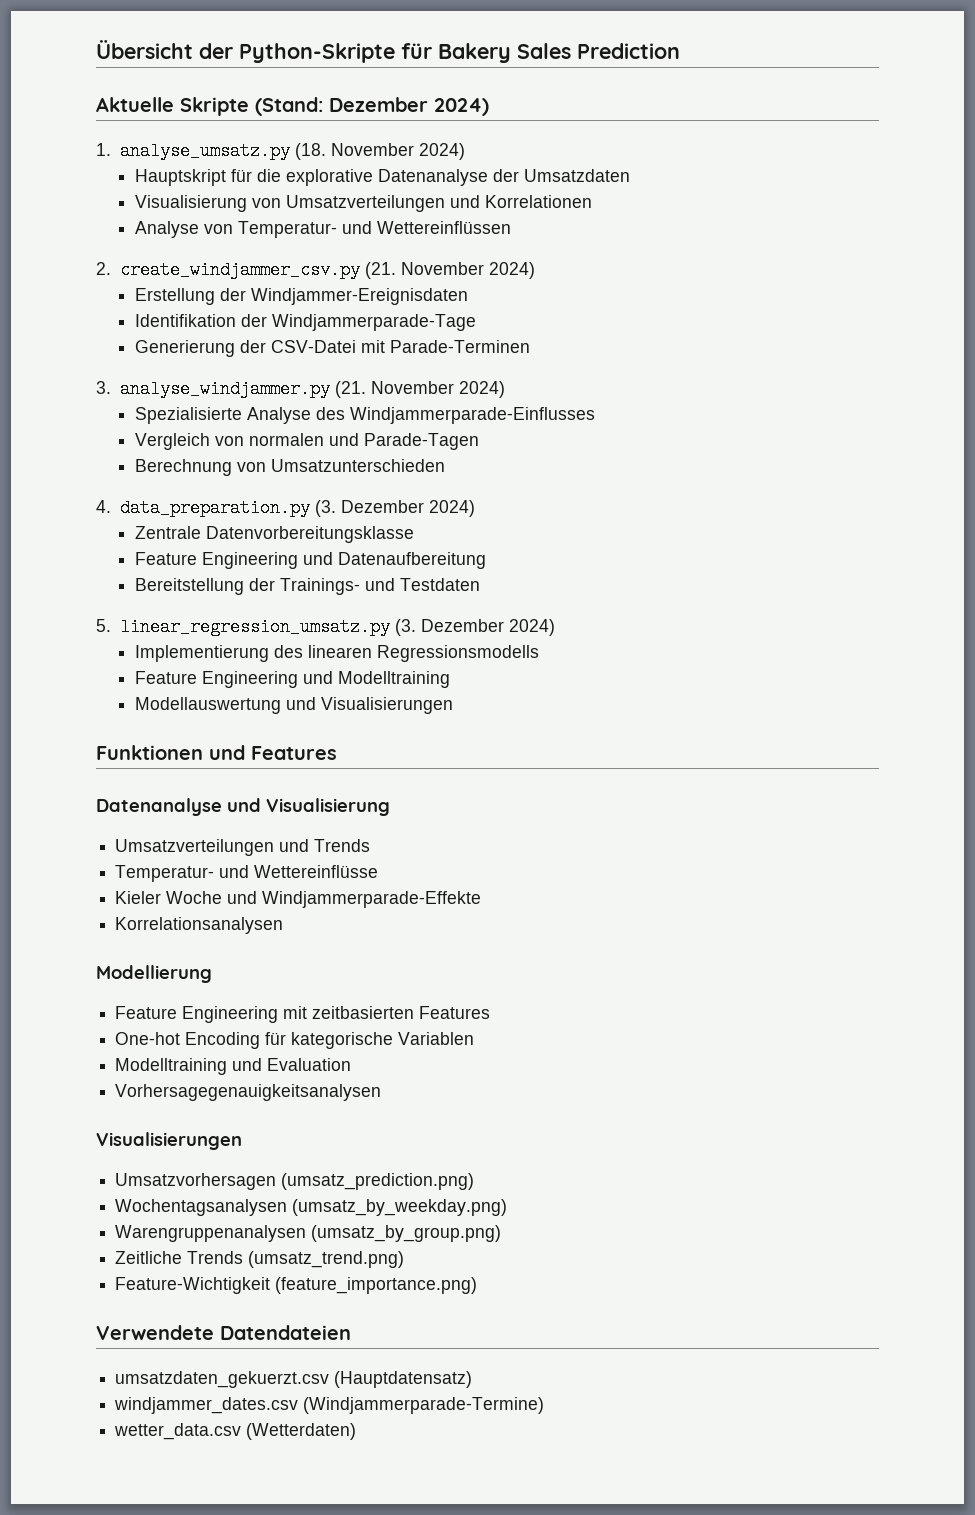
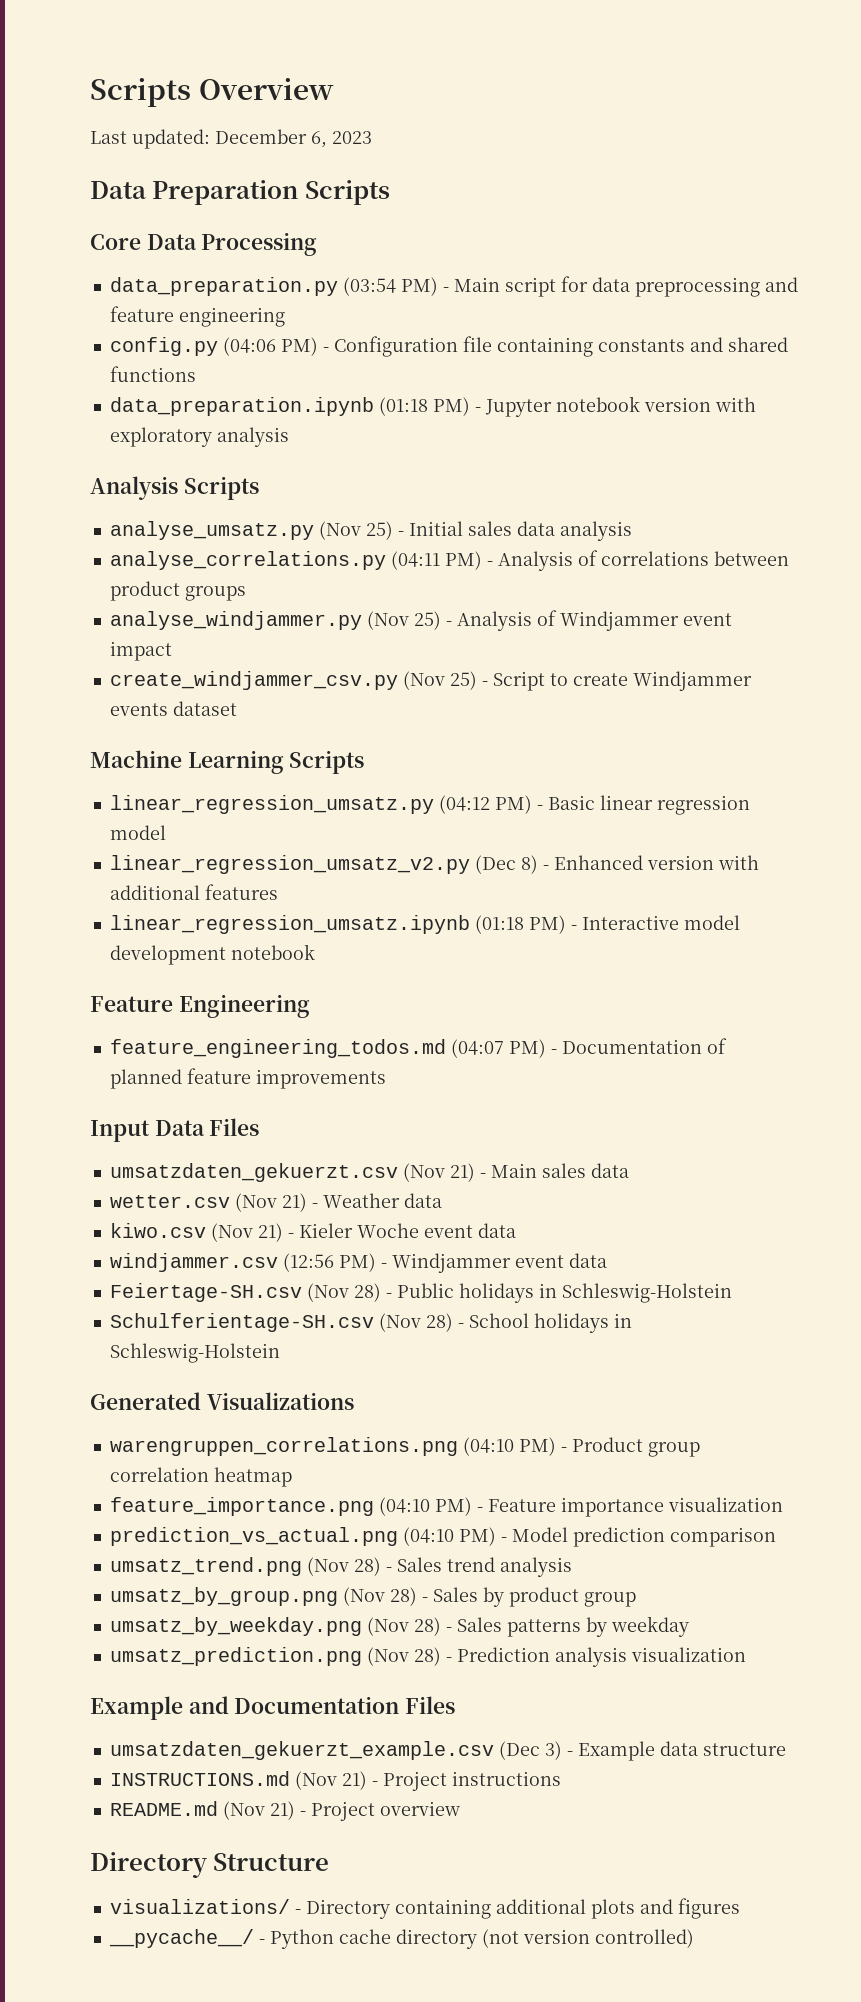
[96,40,680,63] [96,97,489,116] [96,142,465,160] [134,169,630,186] [134,195,592,212] [134,221,511,238] [96,261,535,279] [134,288,468,305] [134,314,476,331] [134,340,530,357] [96,380,505,398] [134,407,595,424] [134,433,479,450] [134,459,445,476] [96,499,475,517] [134,526,414,543] [134,552,486,569] [134,578,480,595] [96,618,555,636] [134,645,539,662] [134,671,450,688] [134,697,453,714] [96,745,337,760] [96,798,390,816] [115,839,371,856] [115,865,379,882] [115,891,482,908] [115,917,284,934] [96,965,212,983] [115,1006,491,1023] [115,1032,475,1049] [115,1058,352,1075] [115,1084,382,1101] [96,1132,242,1150] [115,1173,475,1190] [115,1199,508,1216] [115,1225,502,1242] [115,1251,405,1268] [115,1277,478,1294] [96,1325,351,1340] [115,1371,473,1388] [114,1397,545,1414] [114,1423,357,1440] Übersicht der Python-Skripte für Bakery Sales Prediction // Aktuelle Skripte (Stand: Dezember 2024) // 1. analyse_umsatz.py (18. November 2024) // Hauptskript für die explorative Datenanalyse der Umsatzdaten // Visualisierung von Umsatzverteilungen und Korrelationen // Analyse von Temperatur- und Wettereinflüssen // 2. create_windjammer_csv.py (21. November 2024) // Erstellung der Windjammer-Ereignisdaten // Identifikation der Windjammerparade-Tage // Generierung der CSV-Datei mit Parade-Terminen // 3. analyse_windjammer.py (21. November 2024) // Spezialisierte Analyse des Windjammerparade-Einflusses // Vergleich von normalen und Parade-Tagen // Berechnung von Umsatzunterschieden // 4. data_preparation.py (3. Dezember 2024) // Zentrale Datenvorbereitungsklasse // Feature Engineering und Datenaufbereitung // Bereitstellung der Trainings- und Testdaten // 5. linear_regression_umsatz.py (3. Dezember 2024) // Implementierung des linearen Regressionsmodells // Feature Engineering und Modelltraining // Modellauswertung und Visualisierungen // Funktionen und Features // Datenanalyse und Visualisierung // Umsatzverteilungen und Trends // Temperatur- und Wettereinflüsse // Kieler Woche und Windjammerparade-Effekte // Korrelationsanalysen // Modellierung // Feature Engineering mit zeitbasierten Features // One-hot Encoding für kategorische Variablen // Modelltraining und Evaluation // Vorhersagegenauigkeitsanalysen // Visualisierungen // Umsatzvorhersagen (umsatz_prediction.png) // Wochentagsanalysen (umsatz_by_weekday.png) // Warengruppenanalysen (umsatz_by_group.png) // Zeitliche Trends (umsatz_trend.png) // Feature-Wichtigkeit (feature_importance.png) // Verwendete Datendateien // umsatzdaten_gekuerzt.csv (Hauptdatensatz) // windjammer_dates.csv (Windjammerparade-Termine) // wetter_data.csv (Wetterdaten) -> [90,78,334,107] [90,129,372,149] [90,180,390,205] [90,232,318,256] [109,276,798,297] [109,306,285,327] [109,336,788,357] [109,366,196,382] [109,396,756,417] [109,427,289,447] [90,476,259,500] [109,521,632,541] [109,550,789,571] [109,581,246,601] [109,610,732,631] [109,641,172,661] [109,671,752,691] [109,701,237,716] [90,750,365,774] [109,795,750,815] [109,825,166,840] [109,855,759,874] [109,884,278,900] [109,915,740,934] [109,944,315,965] [90,994,310,1018] [109,1038,727,1058] [109,1068,386,1089] [90,1118,260,1142] [109,1163,629,1182] [109,1193,442,1212] [109,1223,516,1242] [109,1253,607,1273] [109,1283,732,1303] [109,1313,632,1333] [109,1343,280,1363] [90,1392,354,1410] [109,1437,700,1457] [109,1467,292,1487] [109,1497,783,1517] [109,1527,776,1547] [109,1557,572,1577] [109,1587,636,1607] [109,1616,689,1637] [109,1647,746,1667] [90,1696,456,1720] [109,1741,786,1761] [109,1771,561,1791] [109,1801,460,1821] [90,1852,330,1878] [109,1898,740,1919] [108,1929,694,1949] Scripts Overview // Last updated: December 6, 2023 // Data Preparation Scripts // Core Data Processing // data_preparation.py (03:54 PM) - Main script for data preprocessing and feature engineering // config.py (04:06 PM) - Configuration file containing constants and shared functions // data_preparation.ipynb (01:18 PM) - Jupyter notebook version with exploratory analysis // Analysis Scripts // analyse_umsatz.py (Nov 25) - Initial sales data analysis // analyse_correlations.py (04:11 PM) - Analysis of correlations between product groups // analyse_windjammer.py (Nov 25) - Analysis of Windjammer event impact // create_windjammer_csv.py (Nov 25) - Script to create Windjammer events dataset // Machine Learning Scripts // linear_regression_umsatz.py (04:12 PM) - Basic linear regression model // linear_regression_umsatz_v2.py (Dec 8) - Enhanced version with additional features // linear_regression_umsatz.ipynb (01:18 PM) - Interactive model development notebook // Feature Engineering // feature_engineering_todos.md (04:07 PM) - Documentation of planned feature improvements // Input Data Files // umsatzdaten_gekuerzt.csv (Nov 21) - Main sales data // wetter.csv (Nov 21) - Weather data // kiwo.csv (Nov 21) - Kieler Woche event data // windjammer.csv (12:56 PM) - Windjammer event data // Feiertage-SH.csv (Nov 28) - Public holidays in Schleswig-Holstein // Schulferientage-SH.csv (Nov 28) - School holidays in Schleswig-Holstein // Generated Visualizations // warengruppen_correlations.png (04:10 PM) - Product group correlation heatmap // feature_importance.png (04:10 PM) - Feature importance visualization // prediction_vs_actual.png (04:10 PM) - Model prediction comparison // umsatz_trend.png (Nov 28) - Sales trend analysis // umsatz_by_group.png (Nov 28) - Sales by product group // umsatz_by_weekday.png (Nov 28) - Sales patterns by weekday // umsatz_prediction.png (Nov 28) - Prediction analysis visualization // Example and Documentation Files // umsatzdaten_gekuerzt_example.csv (Dec 3) - Example data structure // INSTRUCTIONS.md (Nov 21) - Project instructions // README.md (Nov 21) - Project overview // Directory Structure // visualizations/ - Directory containing additional plots and figures // __pycache__/ - Python cache directory (not version controlled)

